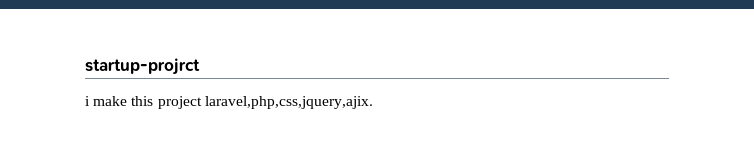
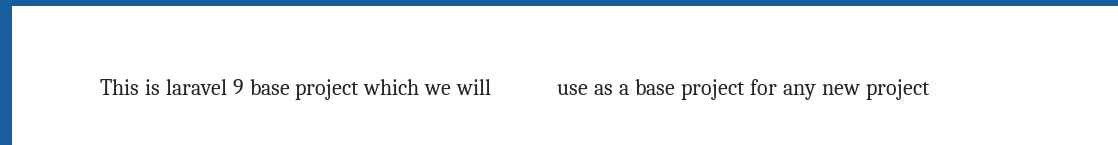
[85,58,200,75] [85,96,373,109] startup-projrct // i make this project laravel,php,css,jquery,ajix. -> [99,79,930,100] This is laravel 9 base project which we will use as a base project for any new project

